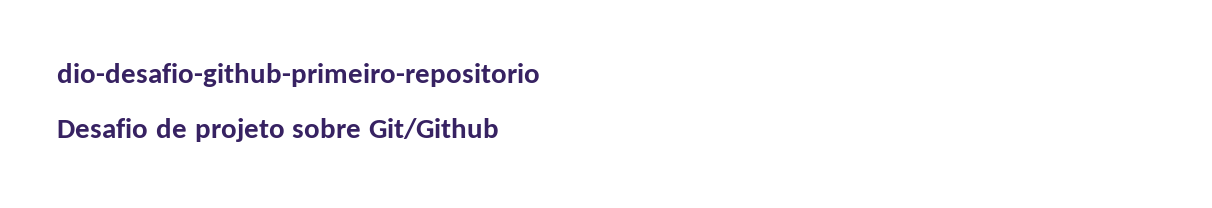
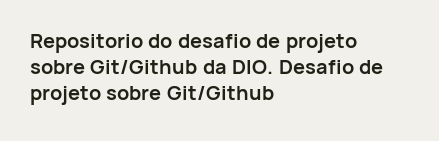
[57,63,540,87] dio-desafio-github-primeiro-repositorio // -> [30,34,357,53] [30,60,274,74] Repositorio do desafio de projeto sobre Git/Github da DIO.

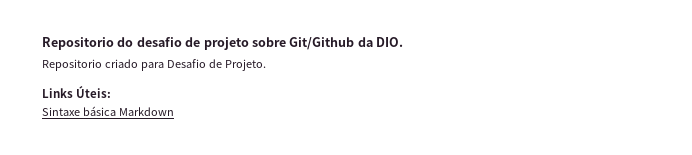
[278,60,383,74] [30,86,274,105] Desafio de projeto sobre Git/Github -> [42,59,266,71] [42,85,112,98] [42,106,174,116] // Repositorio criado para Desafio de Projeto. // Links Úteis: // Sintaxe básica Markdown

